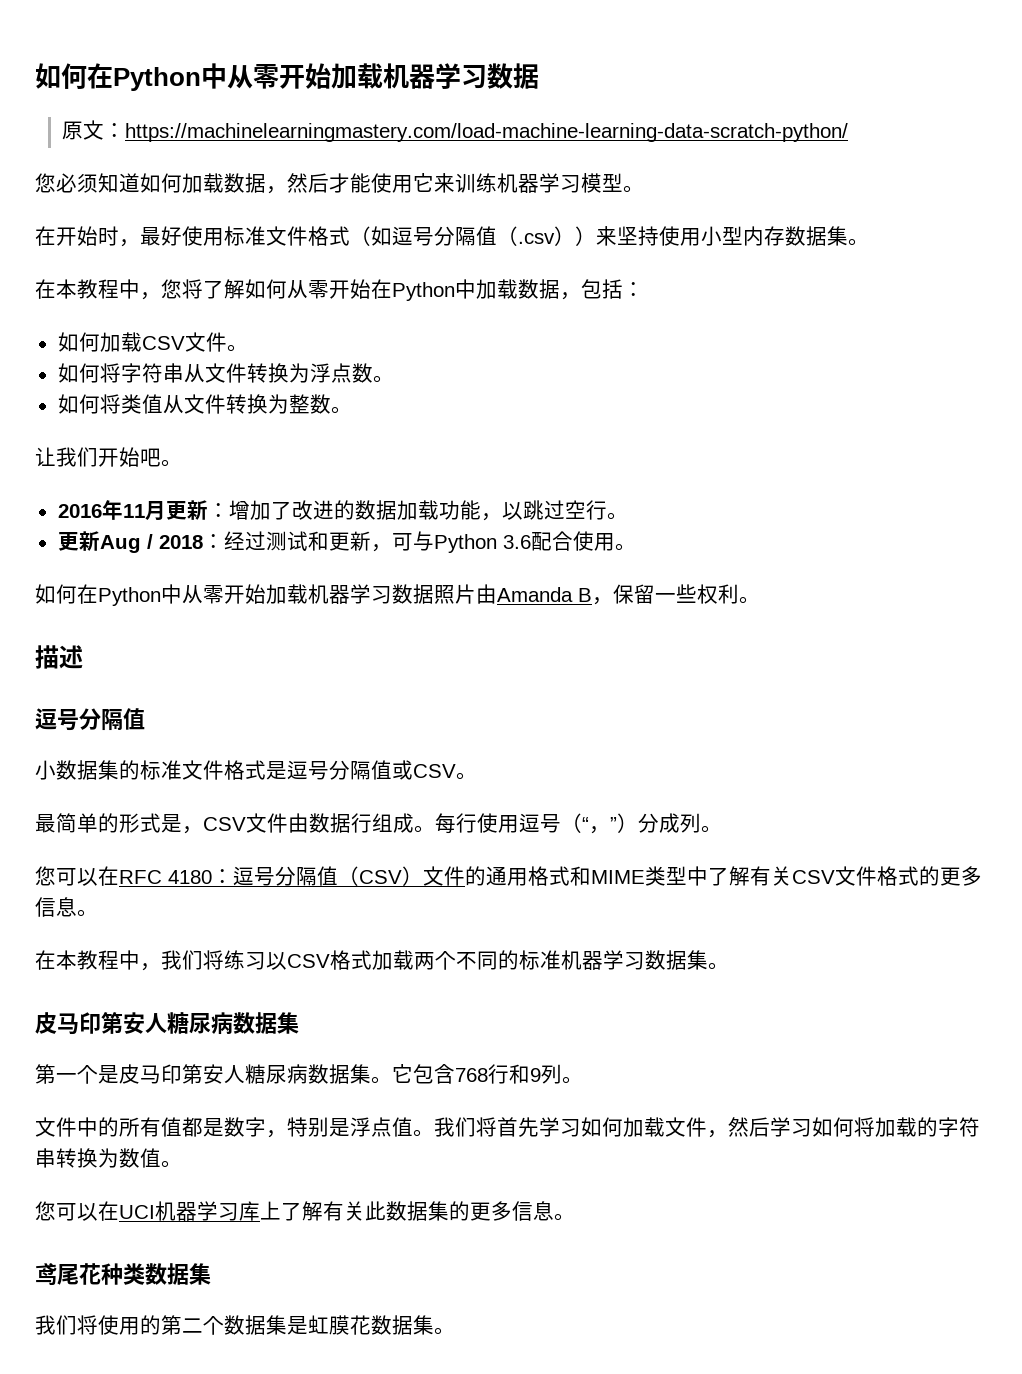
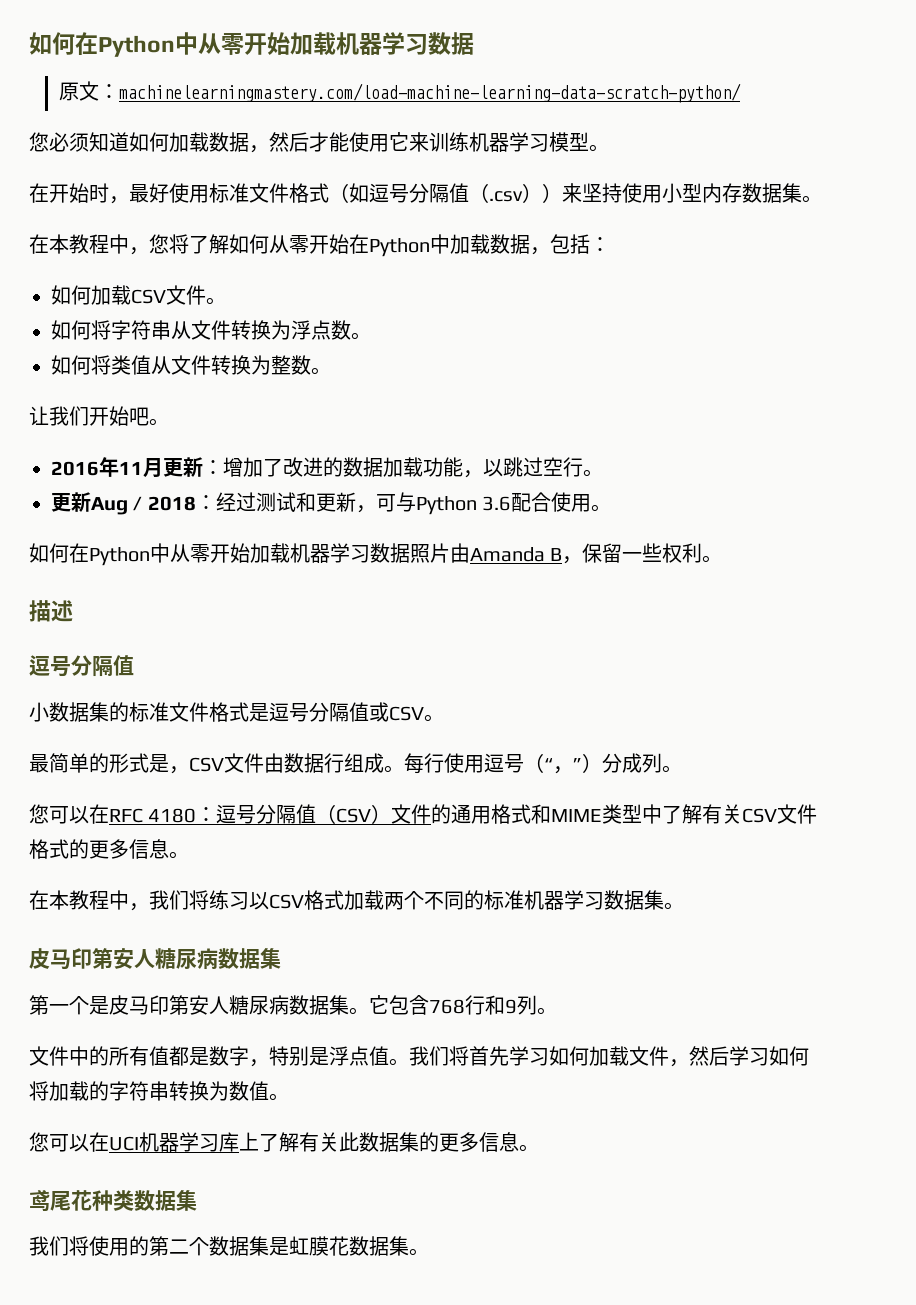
[125,123,849,142] https://machinelearningmastery.com/load-machine-learning-data-scratch-python/ -> [118,83,741,103] machinelearningmastery.com/load-machine-learning-data-scratch-python/

